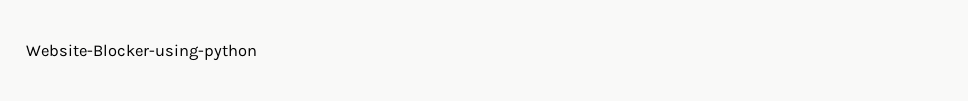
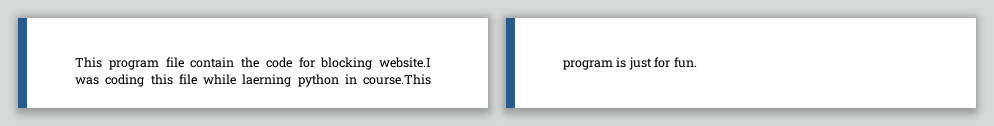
[26,44,257,61] Website-Blocker-using-python -> [75,57,431,70] [75,74,431,87] [563,57,697,70] This program file contain the code for blocking website.I was coding this file while laerning python in course.This program is just for fun.

